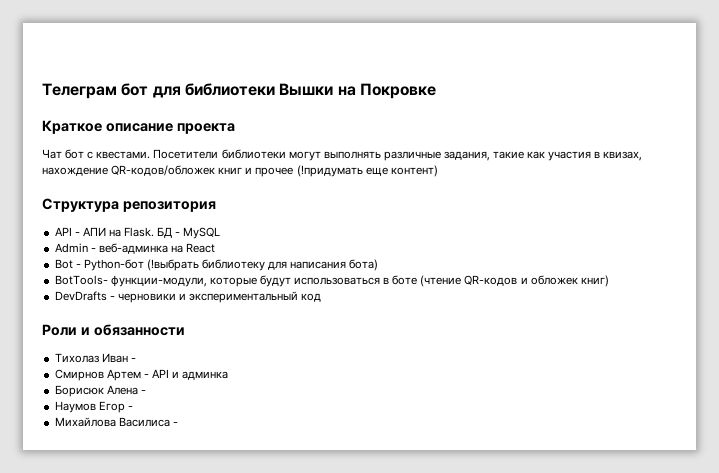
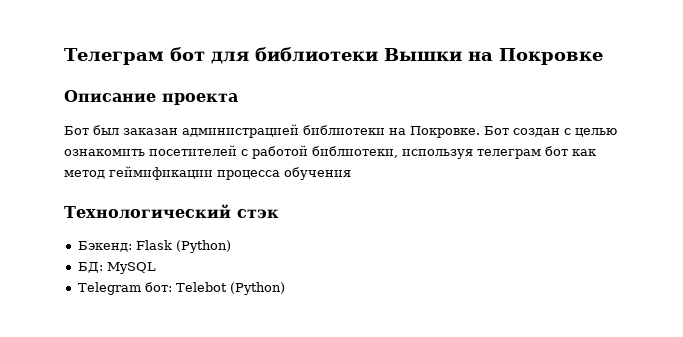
[42,120,173,134] Краткое описание -> [64,90,156,102] Описание
[42,149,643,161] [42,165,438,177] [42,198,216,212] [54,227,221,239] [54,243,216,254] [54,259,379,271] [54,275,609,287] [54,291,322,303] [42,324,185,336] [54,353,136,363] [54,369,229,381] [54,385,146,397] [54,401,133,413] [54,417,178,427] Чат бот с квестами. Посетители библиотеки могут выполнять различные задания, такие как участия в квизах, нахождение QR-кодов/обложек книг и прочее (!придумать еще контент) // Структура репозитория // API - АПИ на Flask. БД - MySQL // Admin - веб-админка на React // Bot - Python-бот (!выбрать библиотеку для написания бота) // BotTools- функции-модули, которые будут использоваться в боте (чтение QR-кодов и обложек книг) // DevDrafts - черновики и экспериментальный код // Роли и обязанности // Тихолаз Иван - // Смирнов Артем - API и админка // Борисюк Алена - // Наумов Егор - // Михайлова Василиса - -> [64,124,617,138] [64,145,596,159] [64,166,351,180] [64,204,279,219] [77,240,231,253] [77,262,156,274] [77,282,285,295] Бот был заказан администрацией библиотеки на Покровке. Бот создан с целью ознакомить посетителей с работой библиотеки, используя телеграм бот как метод геймификации процесса обучения // Технологический стэк // Бэкенд: Flask (Python) // БД: MySQL // Telegram бот: Telebot (Python)

